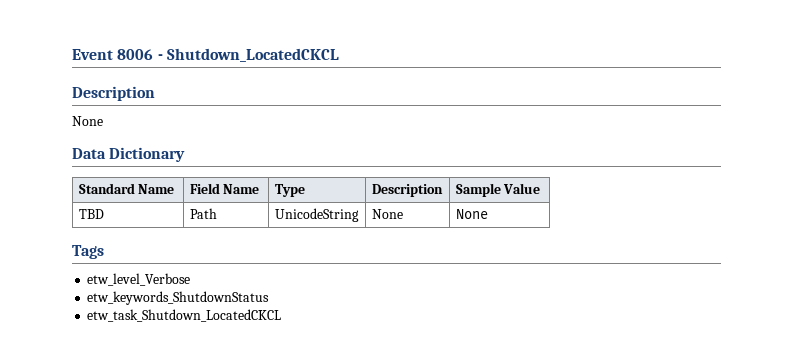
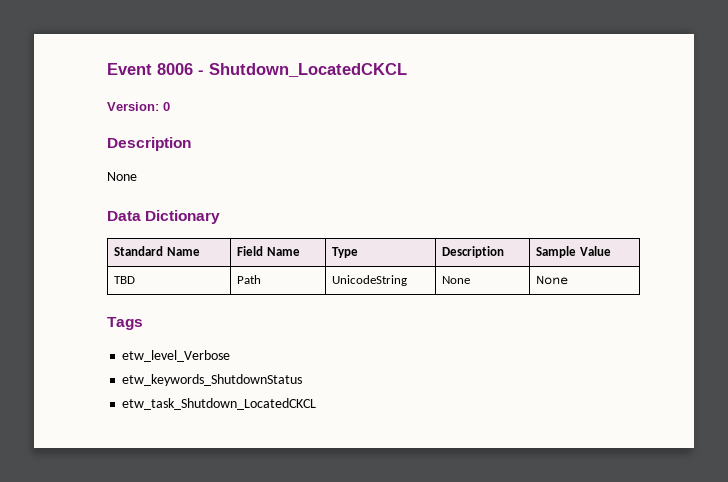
(339, 55) none -> [107,102,170,111] // Version: 0

